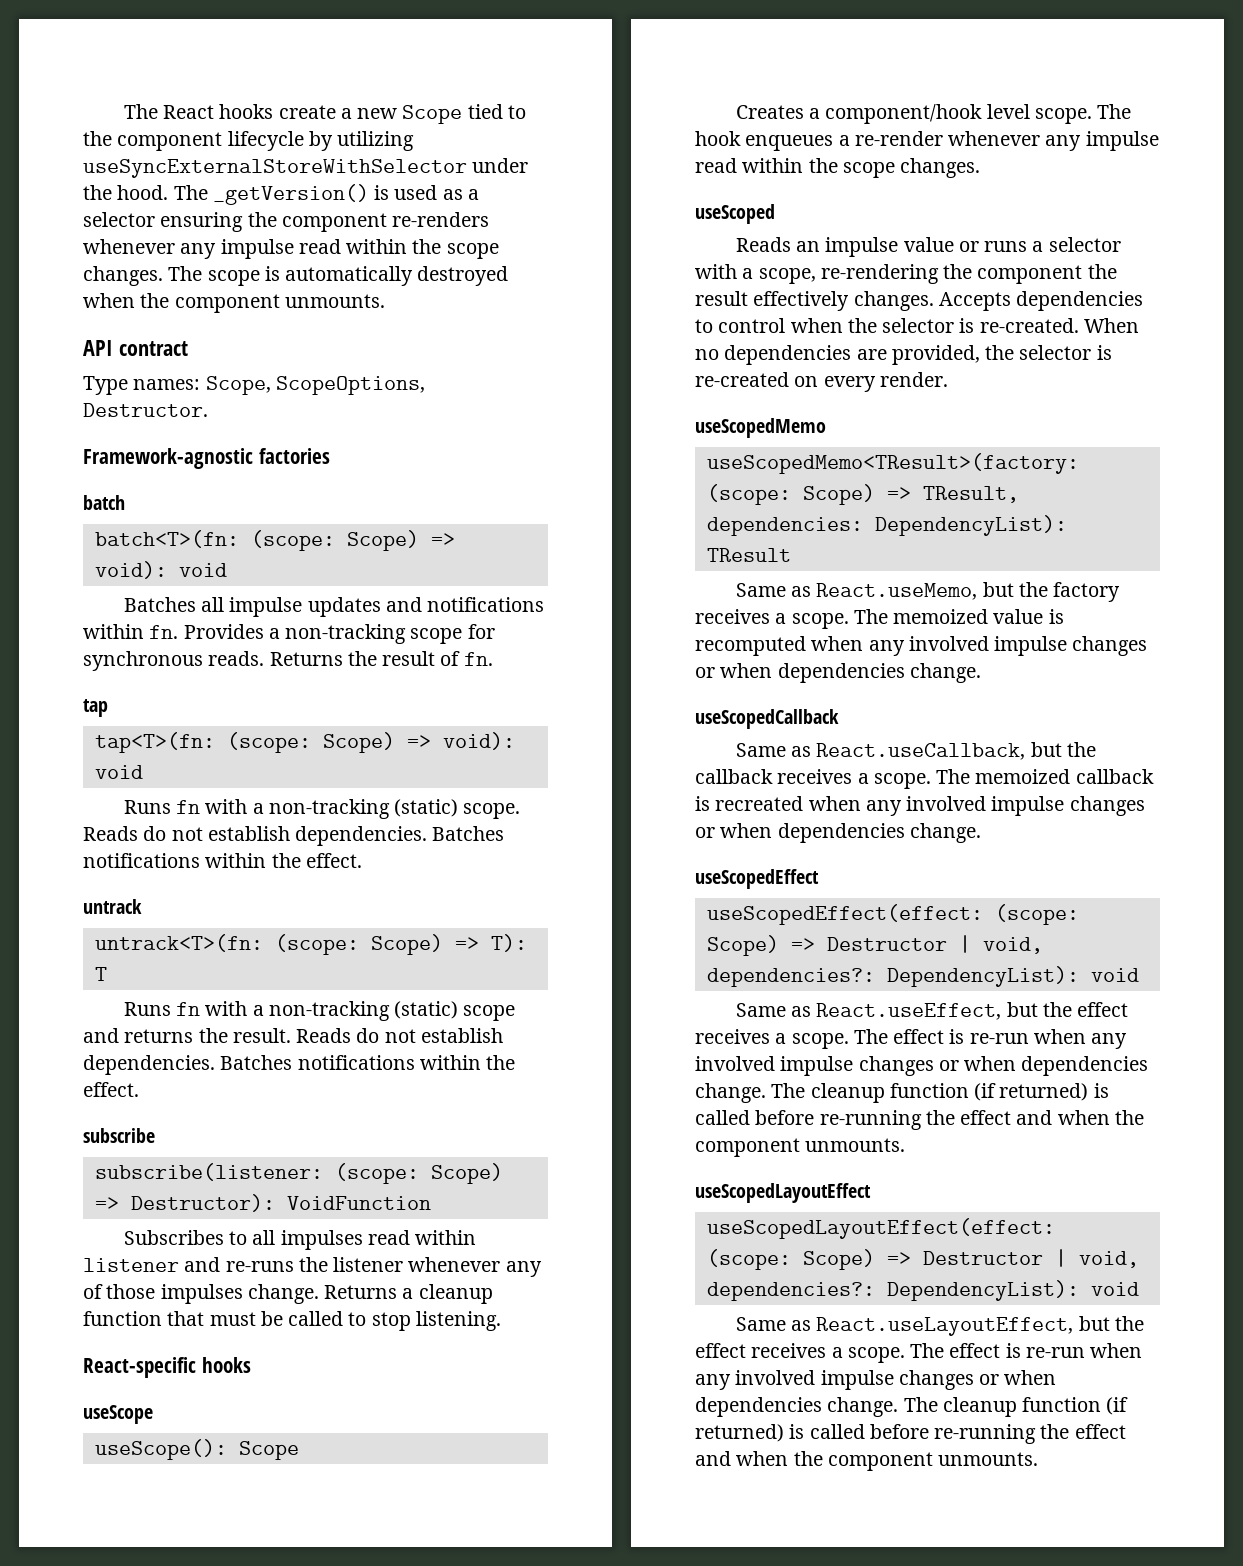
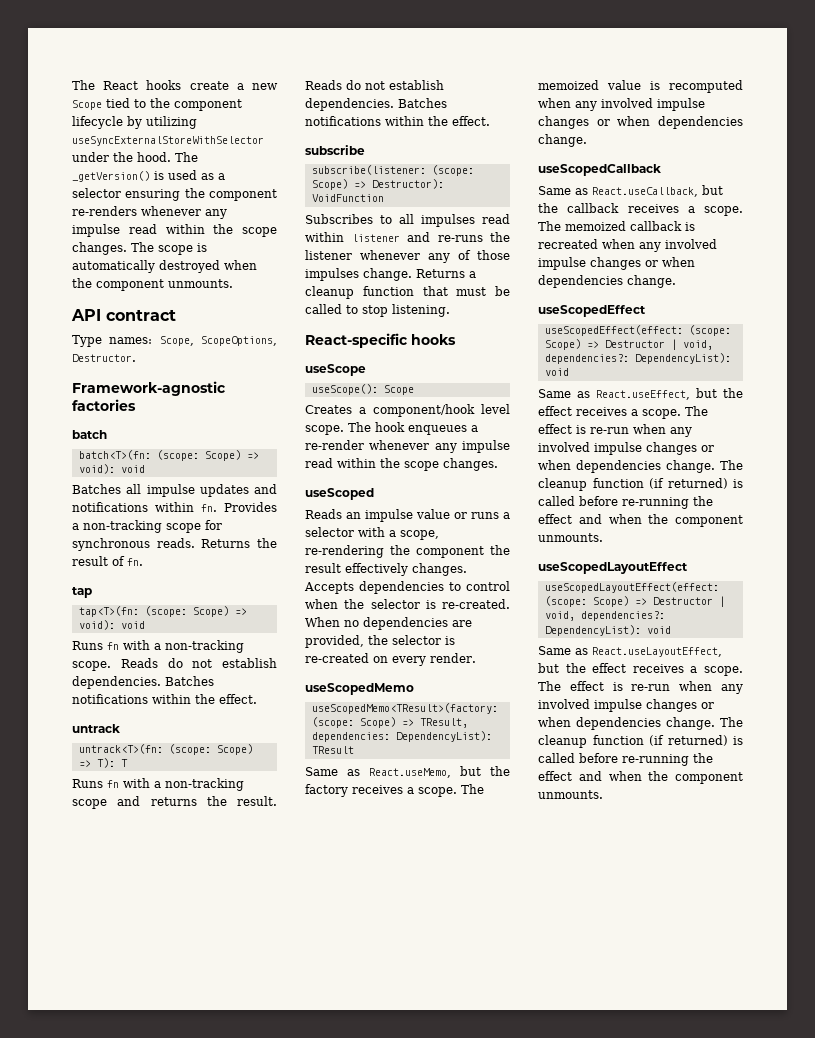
[394,799,459,817] (static) -> (244, 646) none
[394,1001,459,1019] (static) -> (244, 784) none

